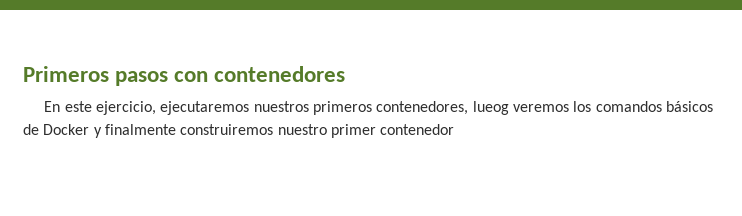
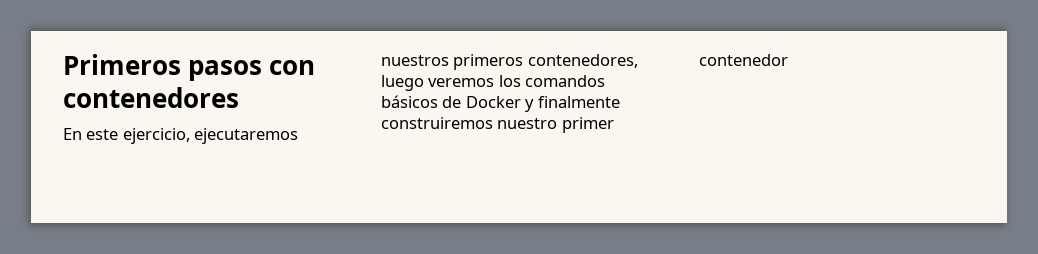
[472,101,509,115] lueog -> [381,75,424,91] luego

